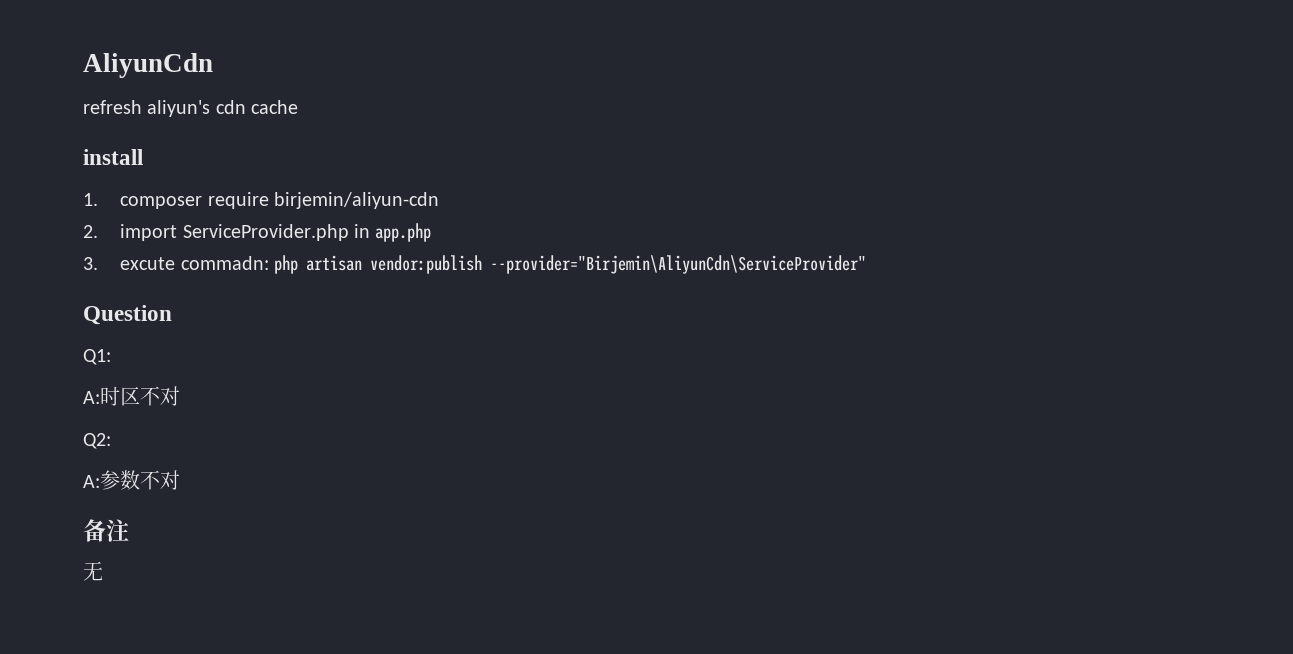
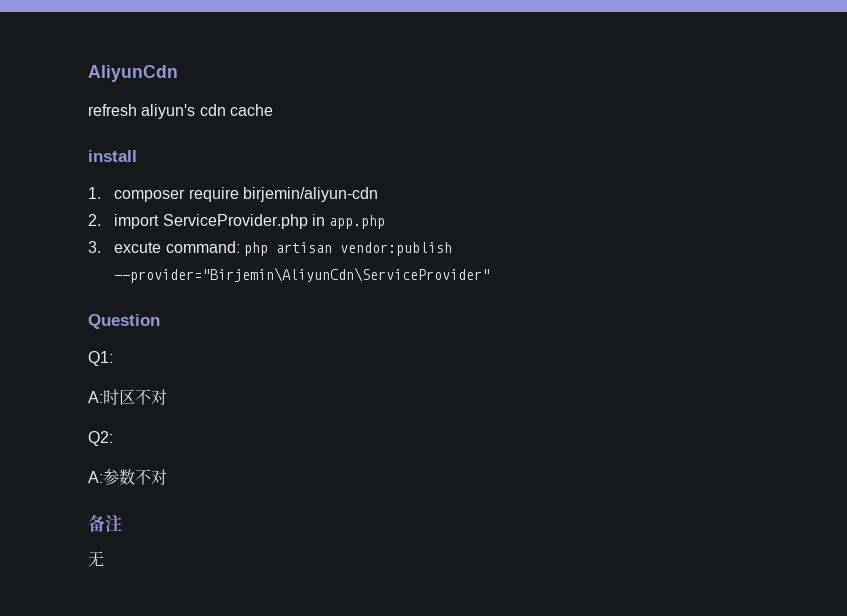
[180,256,269,270] commadn: -> [165,241,240,253] command:

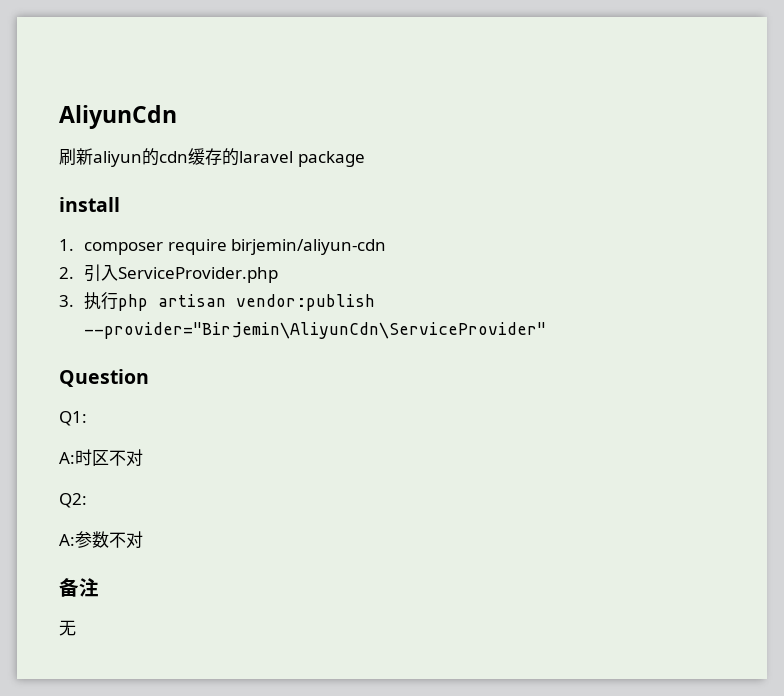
[88,104,273,119] refresh aliyun's cdn cache -> [59,148,365,167] 刷新aliyun的cdn缓存的laravel package
[114,214,160,229] import -> [84,264,119,282] 引入
[312,214,386,229] in app.php -> (279, 275) none
[114,241,240,253] excute command: -> [84,292,119,310] 执行

